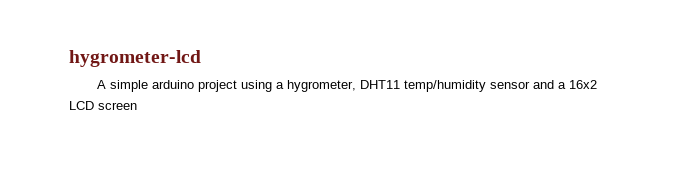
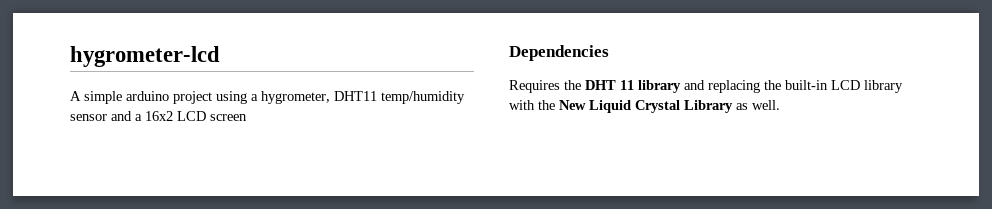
(137, 106) none -> [509,45,609,61] [509,80,903,93] [509,100,780,113] // Dependencies // Requires the DHT 11 library and replacing the built-in LCD library with the New Liquid Crystal Library as well.

